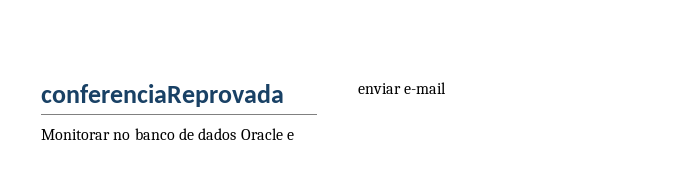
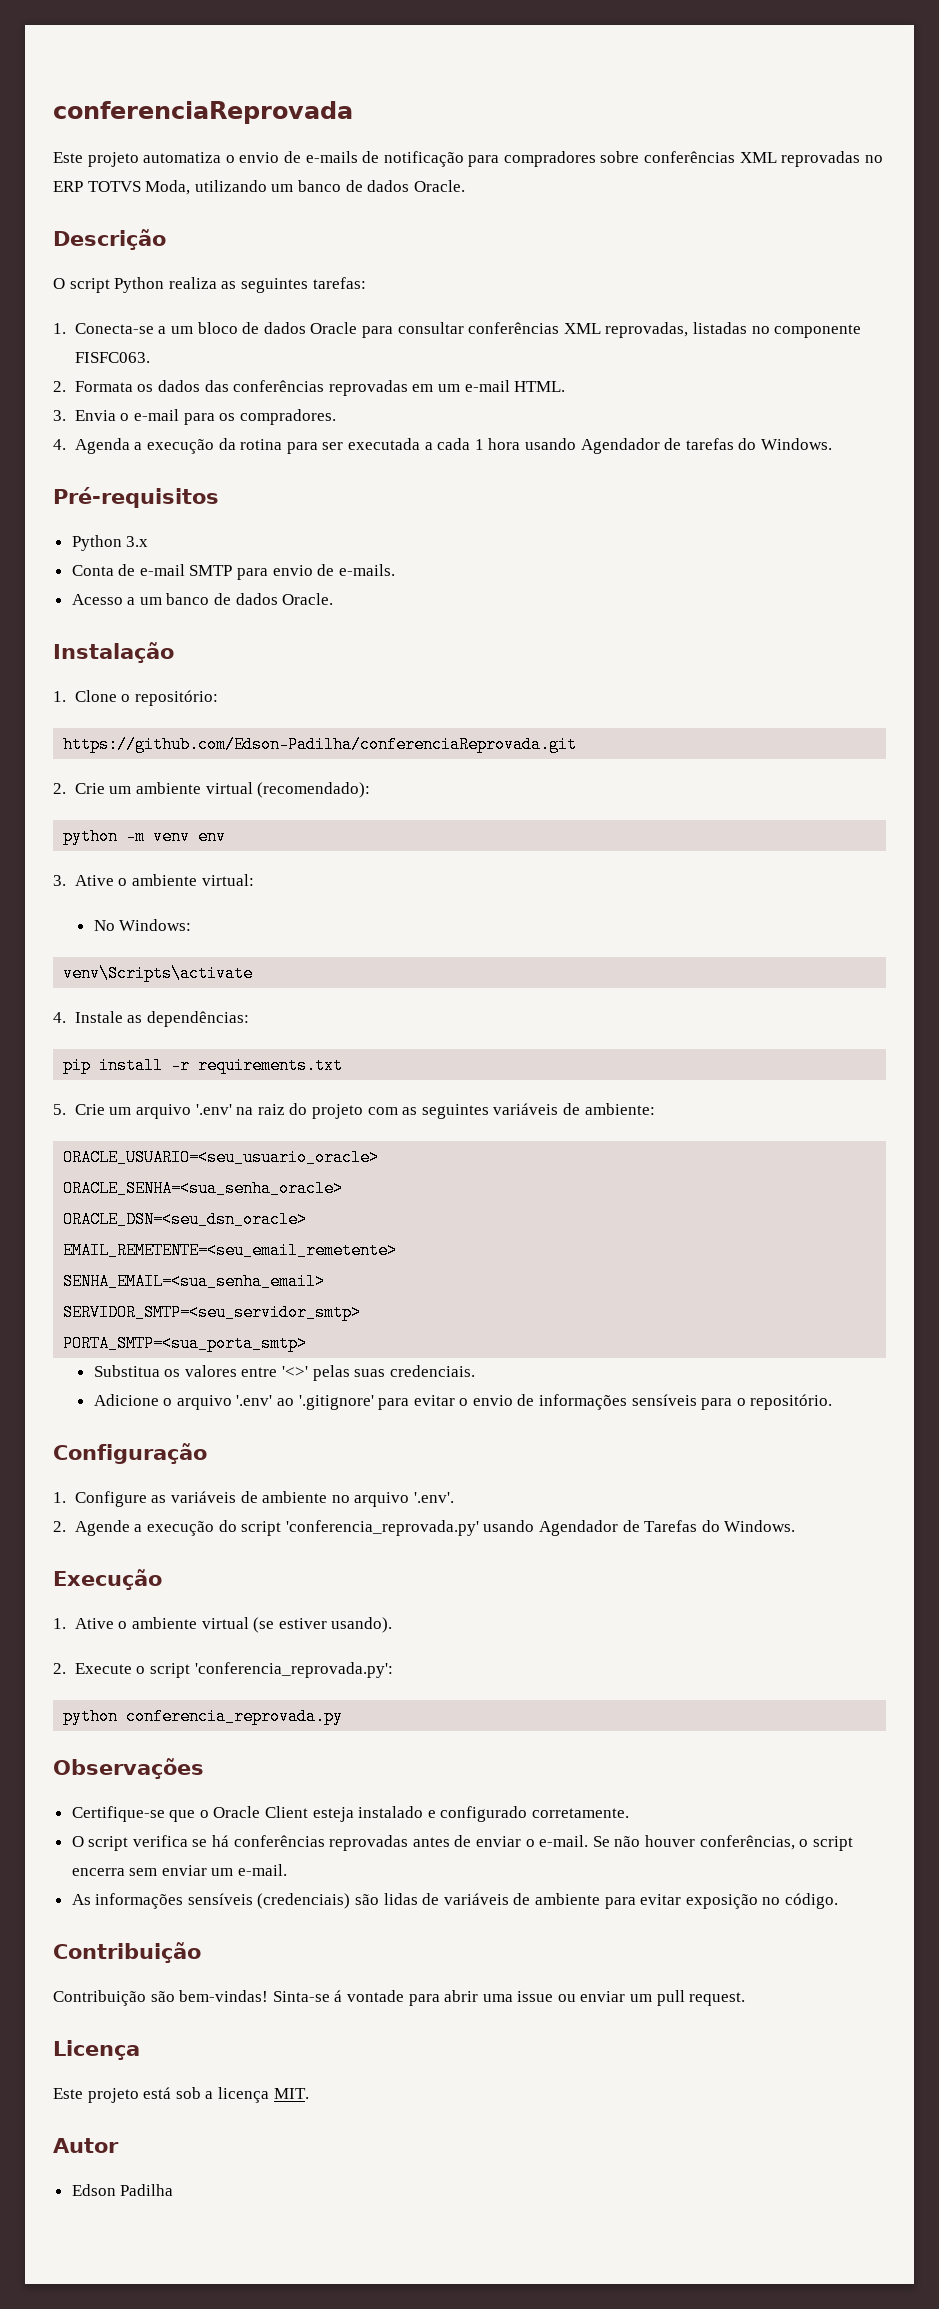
[41,128,294,140] [358,82,447,94] Monitorar no banco de dados Oracle e enviar e-mail -> [53,151,883,167] [53,180,465,195] [53,229,166,250] [53,277,366,293] [53,322,862,338] [74,352,150,363] [53,380,566,396] [53,409,336,425] [53,438,832,454] [53,487,219,508] [71,535,149,551] [71,564,395,580] [71,593,334,605] [53,642,174,663] [53,690,219,706] [63,736,578,753] [53,782,371,798] [63,828,227,845] [53,874,254,886] [93,919,192,931] [63,965,254,982] [53,1011,250,1027] [63,1057,344,1074] [53,1103,655,1119] [63,1149,380,1166] [63,1180,344,1197] [63,1211,308,1228] [63,1242,398,1259] [63,1273,326,1290] [63,1304,362,1321] [63,1335,308,1352] [93,1365,475,1381] [93,1394,833,1410] [53,1443,207,1464] [53,1491,454,1507] [53,1520,796,1536] [53,1569,162,1590] [53,1617,393,1633] [53,1662,393,1678] [63,1708,344,1725] [53,1758,204,1779] [71,1806,630,1822] [71,1835,853,1851] [71,1864,288,1876] [71,1893,838,1909] [53,1942,201,1963] [53,1990,746,2006] [53,2040,140,2060] [53,2087,309,2103] [53,2138,119,2153] [71,2184,174,2196] Este projeto automatiza o envio de e-mails de notificação para compradores sobre conferências XML reprovadas no ERP TOTVS Moda, utilizando um banco de dados Oracle. // Descrição // O script Python realiza as seguintes tarefas: // 1. Conecta-se a um bloco de dados Oracle para consultar conferências XML reprovadas, listadas no componente FISFC063. // 2. Formata os dados das conferências reprovadas em um e-mail HTML. // 3. Envia o e-mail para os compradores. // 4. Agenda a execução da rotina para ser executada a cada 1 hora usando Agendador de tarefas do Windows. // Pré-requisitos // Python 3.x // Conta de e-mail SMTP para envio de e-mails. // Acesso a um banco de dados Oracle. // Instalação // 1. Clone o repositório: // https://github.com/Edson-Padilha/conferenciaReprovada.git // 2. Crie um ambiente virtual (recomendado): // python -m venv env // 3. Ative o ambiente virtual: // No Windows: // venv\Scripts\activate // 4. Instale as dependências: // pip install -r requirements.txt // 5. Crie um arquivo '.env' na raiz do projeto com as seguintes variáveis de ambiente: // ORACLE_USUARIO=<seu_usuario_oracle> // ORACLE_SENHA=<sua_senha_oracle> // ORACLE_DSN=<seu_dsn_oracle> // EMAIL_REMETENTE=<seu_email_remetente> // SENHA_EMAIL=<sua_senha_email> // SERVIDOR_SMTP=<seu_servidor_smtp> // PORTA_SMTP=<sua_porta_smtp> // Substitua os valores entre '<>' pelas suas credenciais. // Adicione o arquivo '.env' ao '.gitignore' para evitar o envio de informações sensíveis para o repositório. // Configuração // 1. Configure as variáveis de ambiente no arquivo '.env'. // 2. Agende a execução do script 'conferencia_reprovada.py' usando Agendador de Tarefas do Windows. // Execução // 1. Ative o ambiente virtual (se estiver usando). // 2. Execute o script 'conferencia_reprovada.py': // python conferencia_reprovada.py // Observações // Certifique-se que o Oracle Client esteja instalado e configurado corretamente. // O script verifica se há conferências reprovadas antes de enviar o e-mail. Se não houver conferências, o script encerra sem enviar um e-mail. // As informações sensíveis (credenciais) são lidas de variáveis de ambiente para evitar exposição no código. // Contribuição // Contribuição são bem-vindas! Sinta-se á vontade para abrir uma issue ou enviar um pull request. // Licença // Este projeto está sob a licença MIT. // Autor // Edson Padilha

